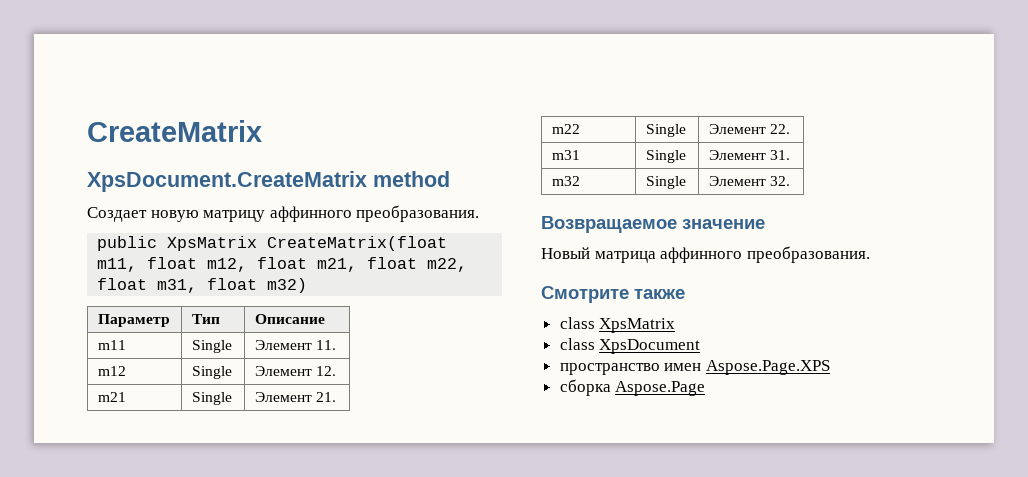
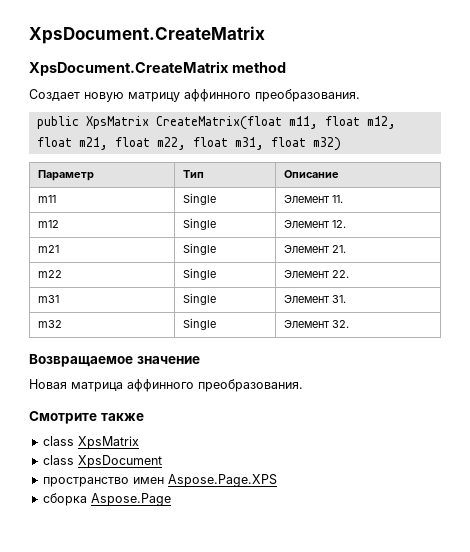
[87,120,262,142] CreateMatrix -> [29,26,265,44] XpsDocument.CreateMatrix
[541,247,590,259] Новый -> [29,379,67,389] Новая

